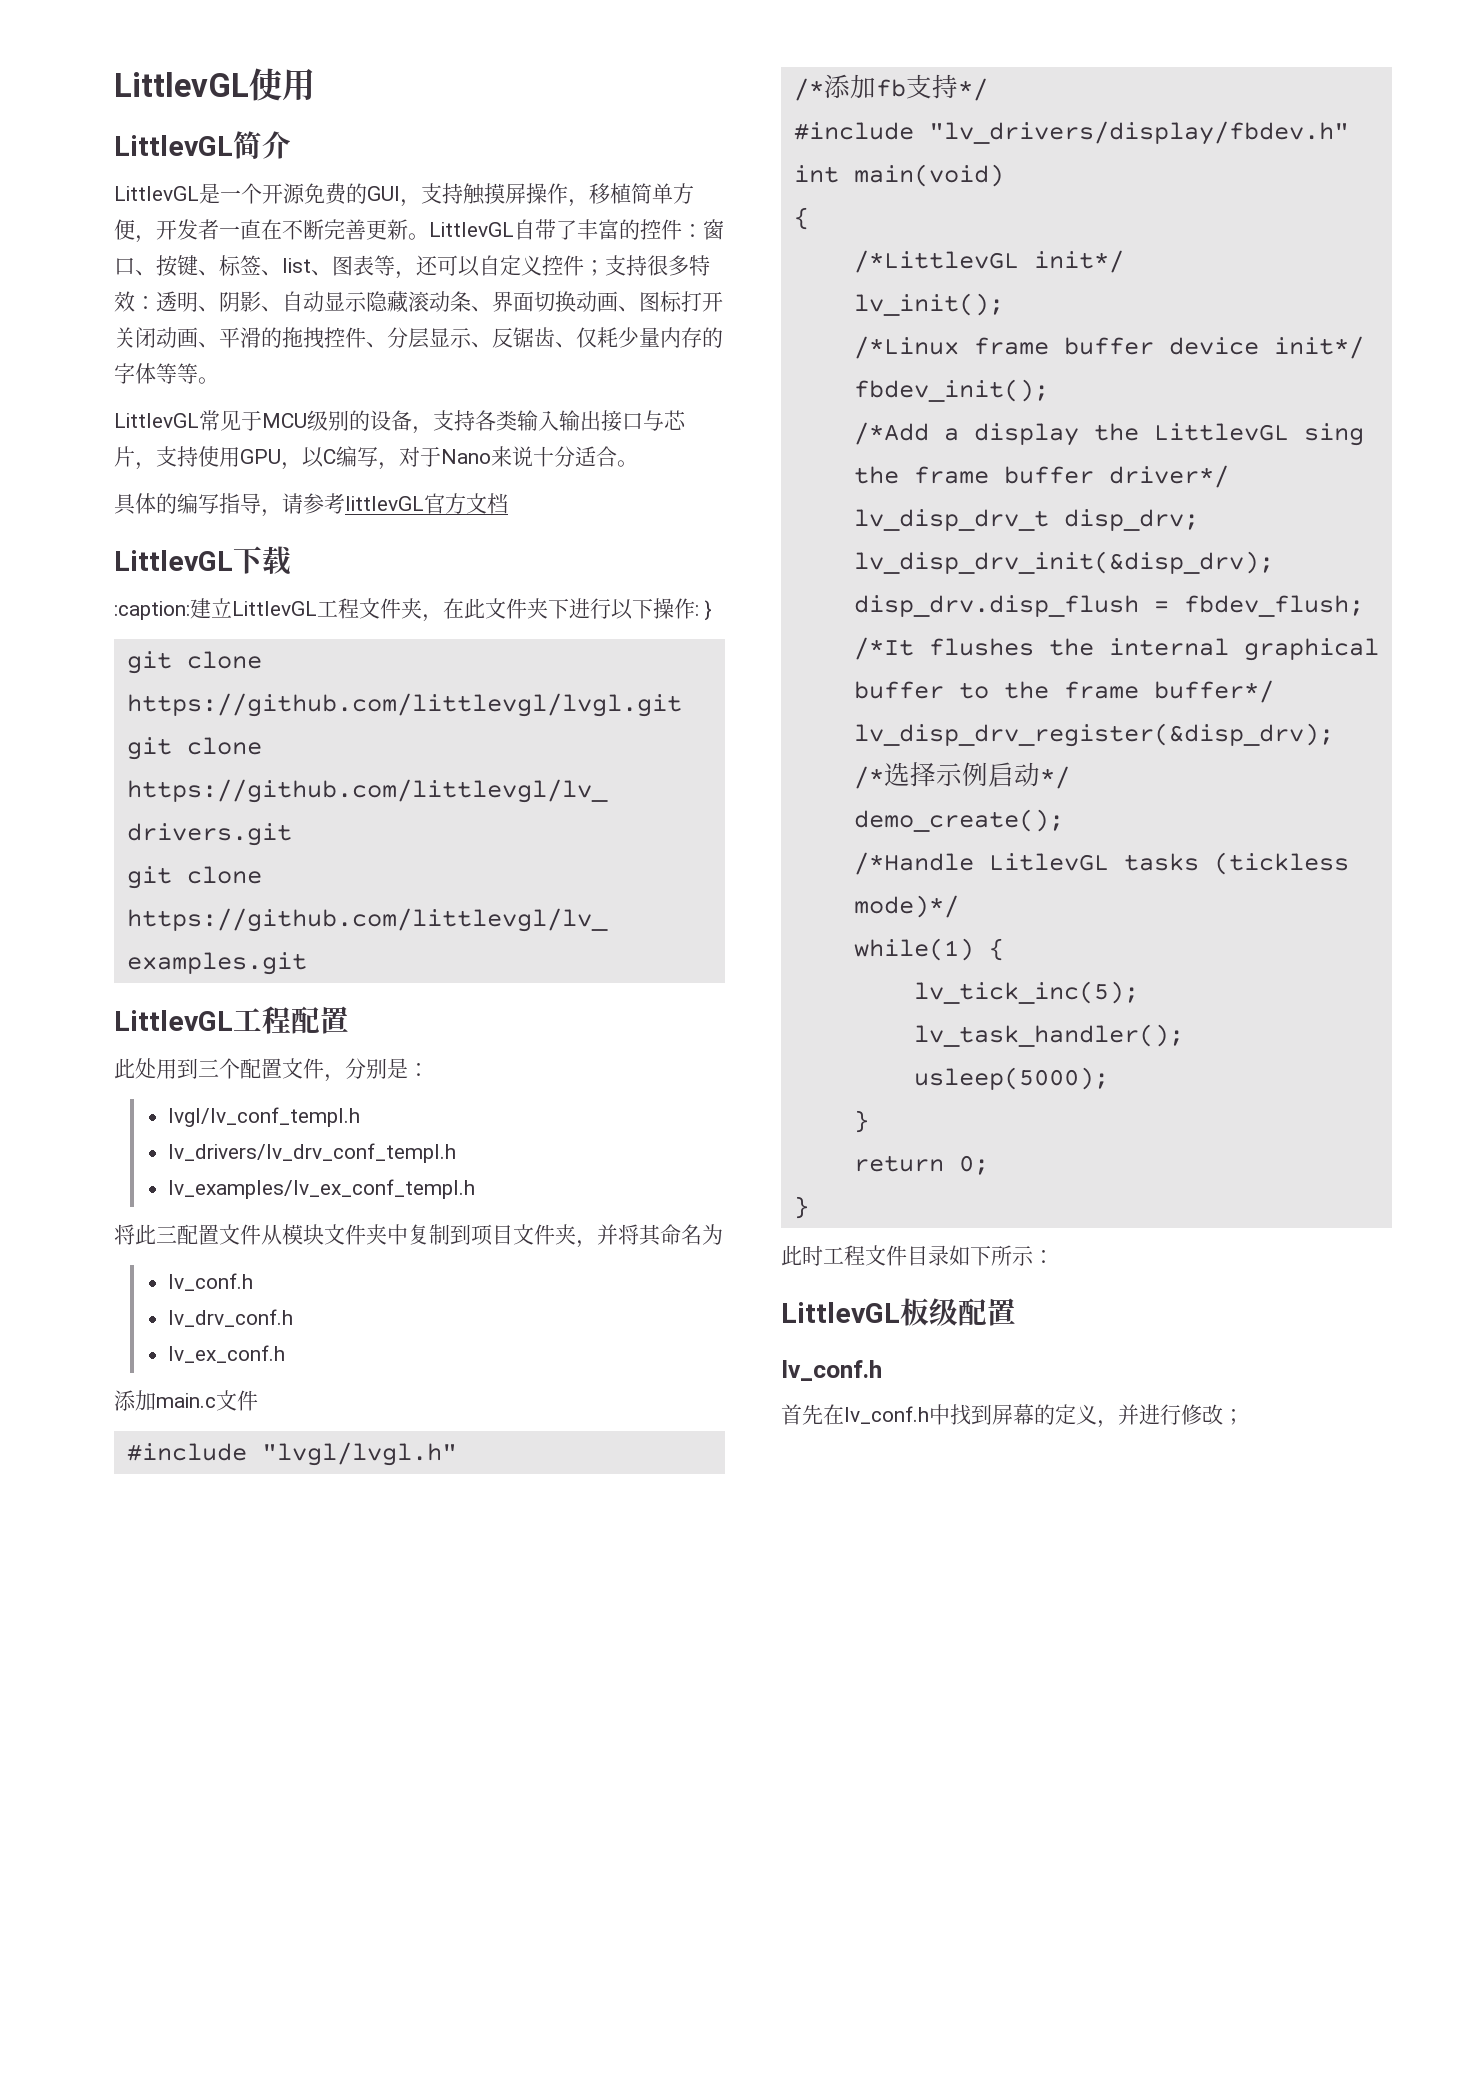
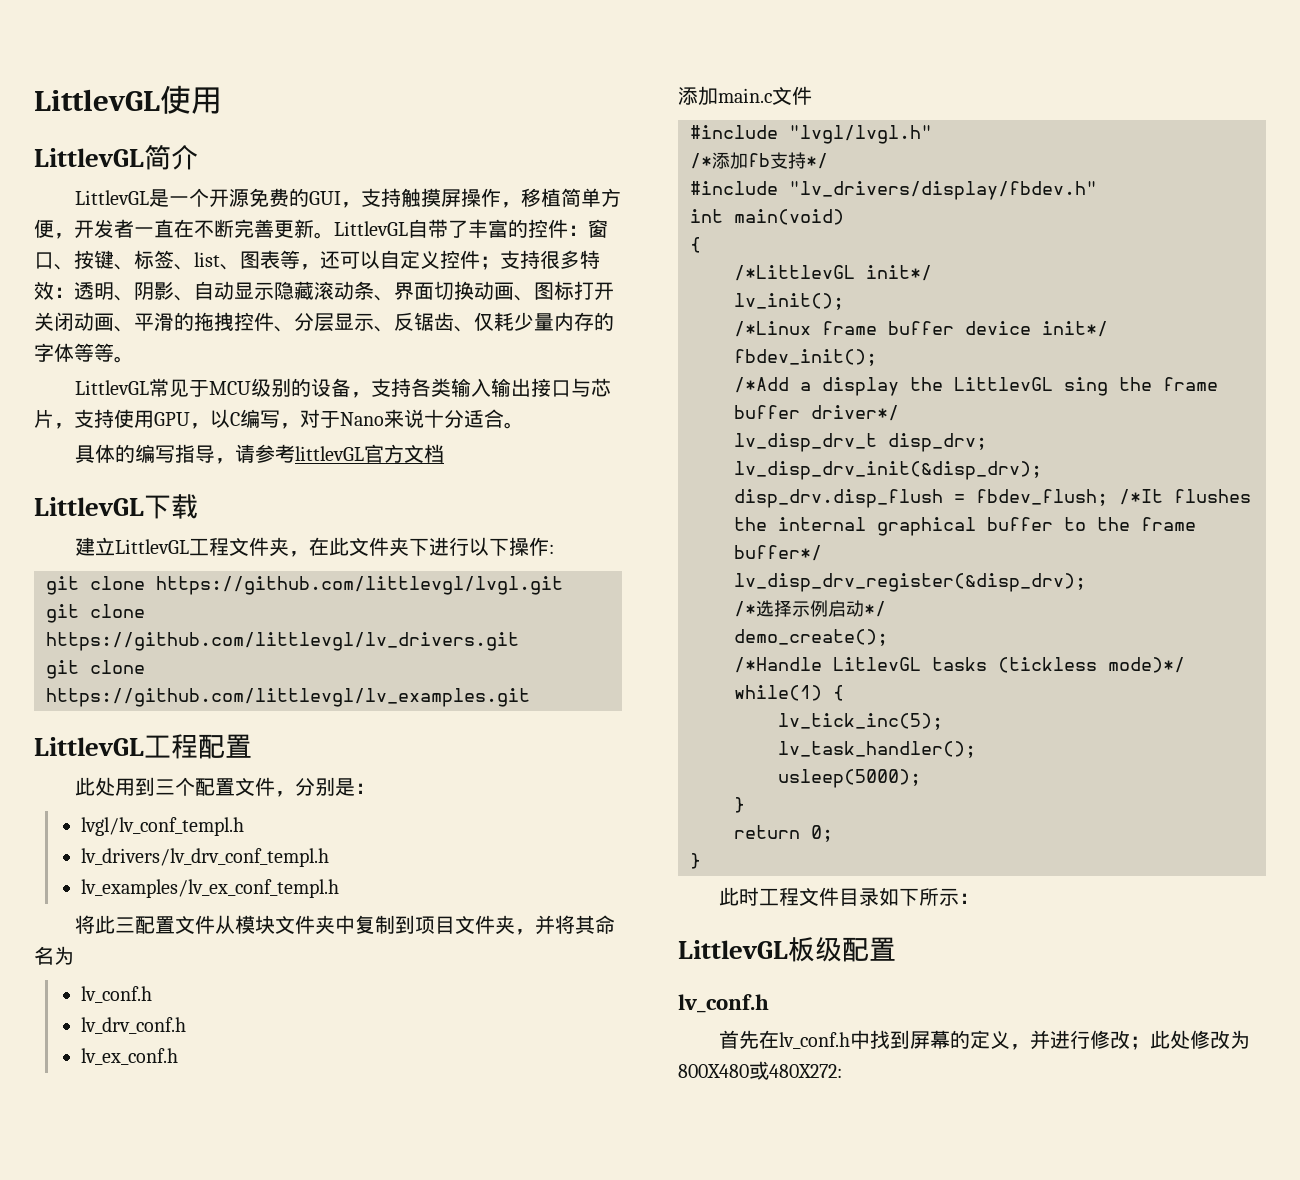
[114,601,190,620] :caption: -> (198, 506) none
[703,600,712,621] } -> (555, 549) none
(1244, 1417) none -> [1150,1030,1251,1049] [678,1061,842,1080] 此处修改为800X480或480X272:

